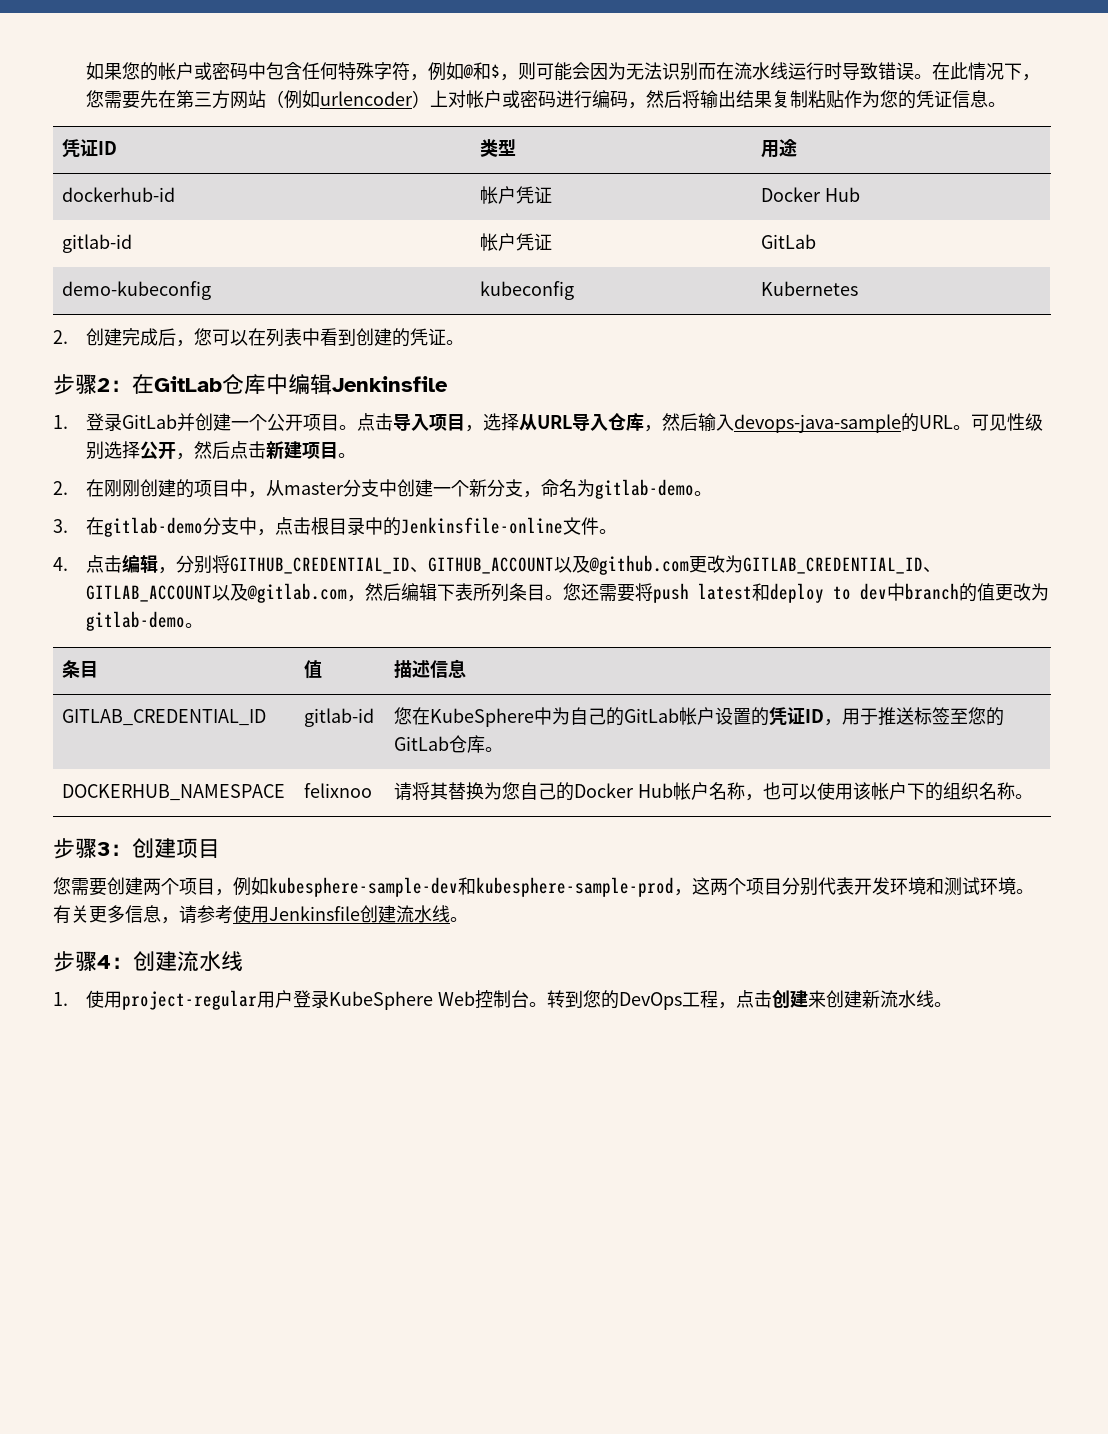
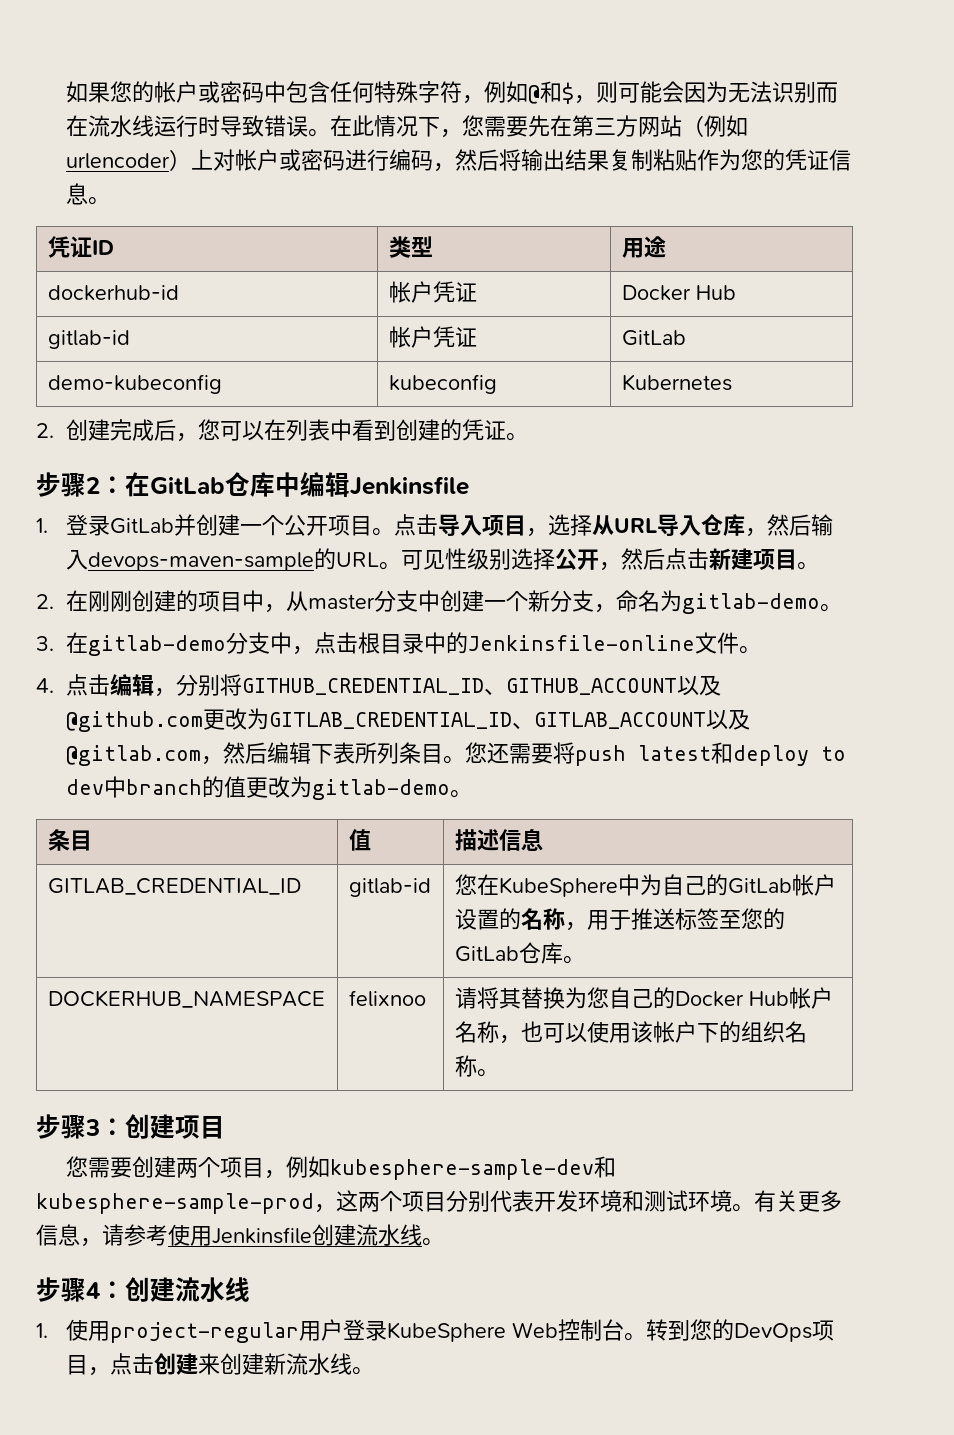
[734,414,902,433] devops-java-sample -> [87,552,314,571] devops-maven-sample
[769,707,825,726] 凭证ID -> [520,908,565,930] 名称
[682,990,719,1008] 工程 -> [811,1320,834,1341] [65,1355,88,1375] 项目

